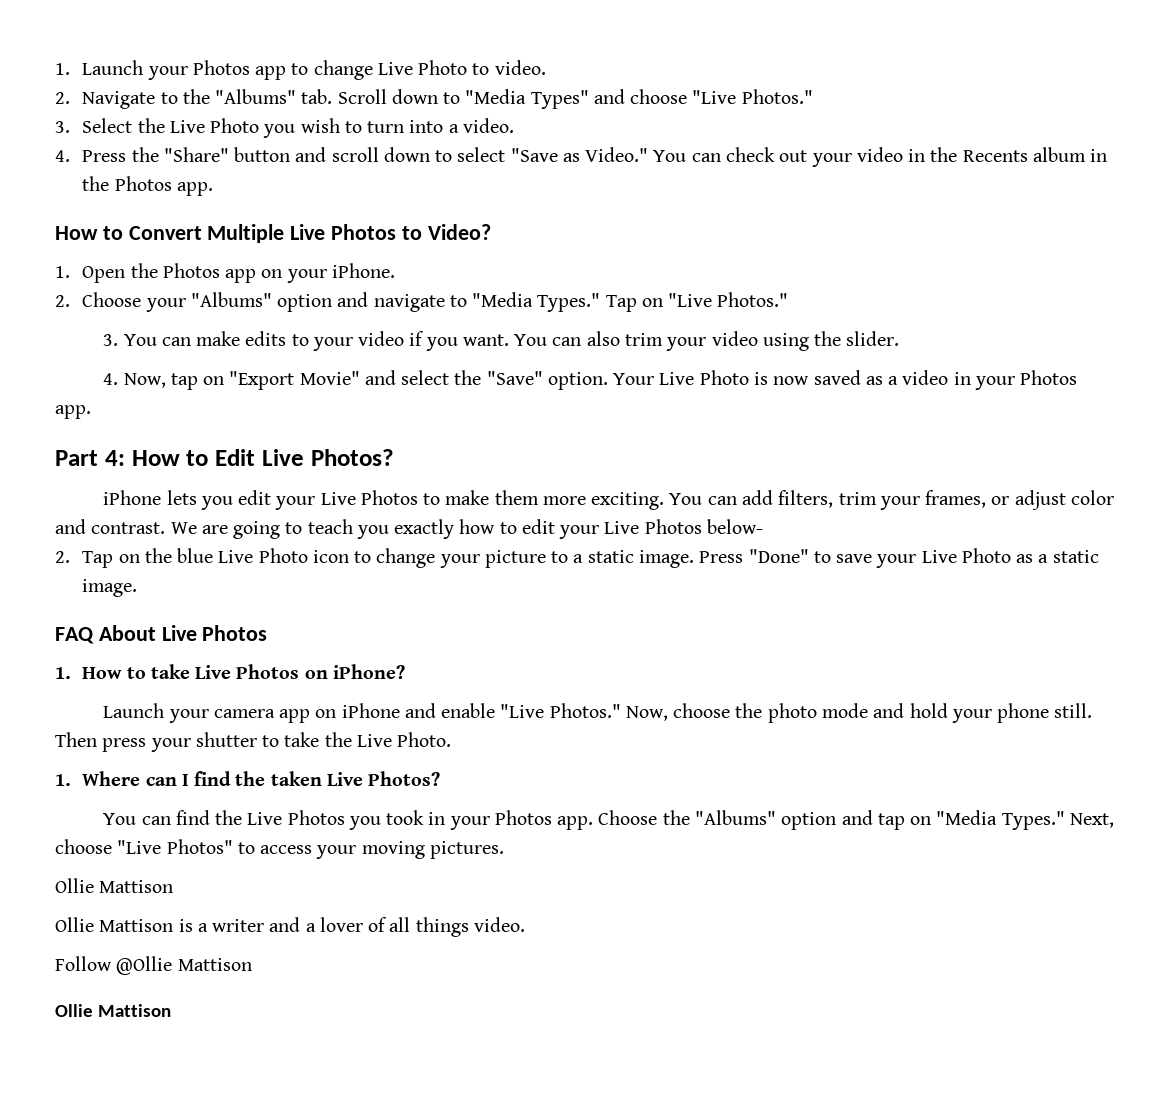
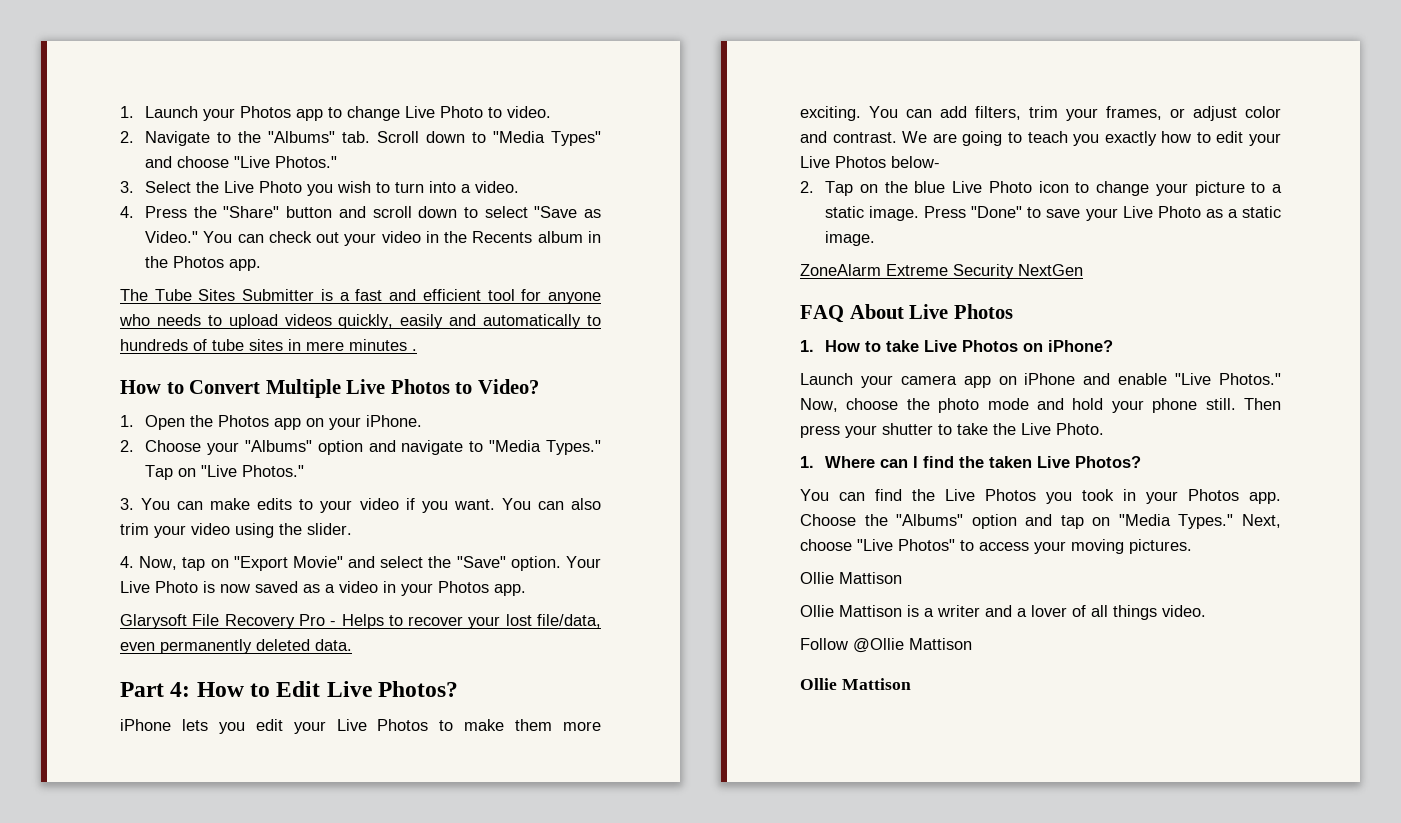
(213, 189) none -> [120,289,602,304] [119,314,602,329] [120,339,417,351] // The Tube Sites Submitter is a fast and efficient tool for anyone who needs to upload videos quickly, easily and automatically to hundreds of tube sites in mere minutes .
(91, 412) none -> [120,614,601,629] [120,639,352,654] // Glarysoft File Recovery Pro - Helps to recover your lost file/data, even permanently deleted data.
(138, 588) none -> [800,264,1083,279] // ZoneAlarm Extreme Security NextGen

